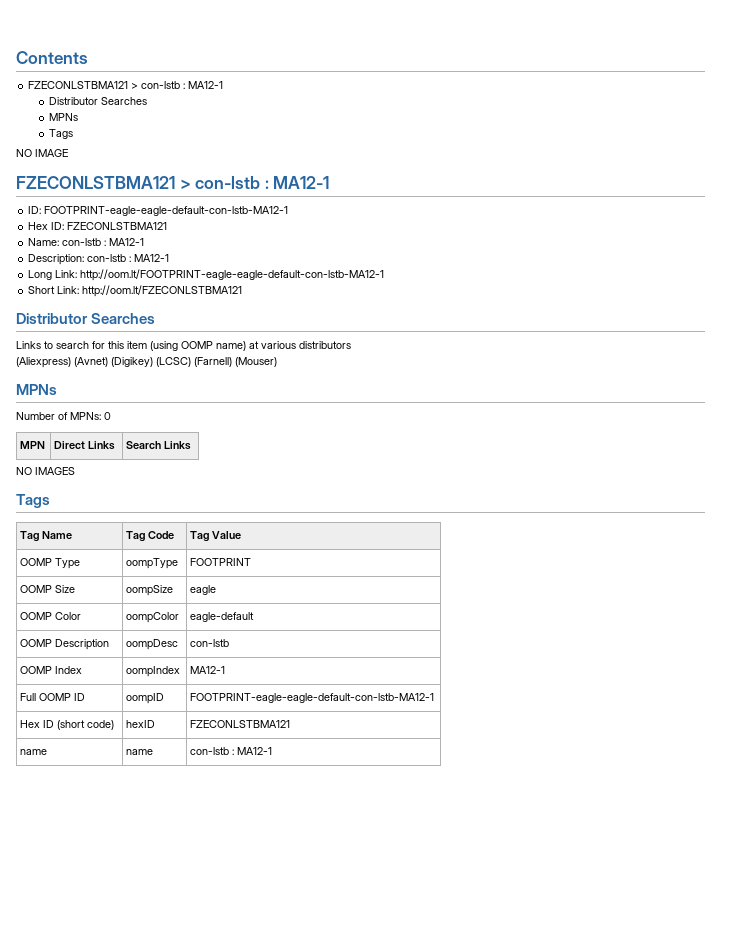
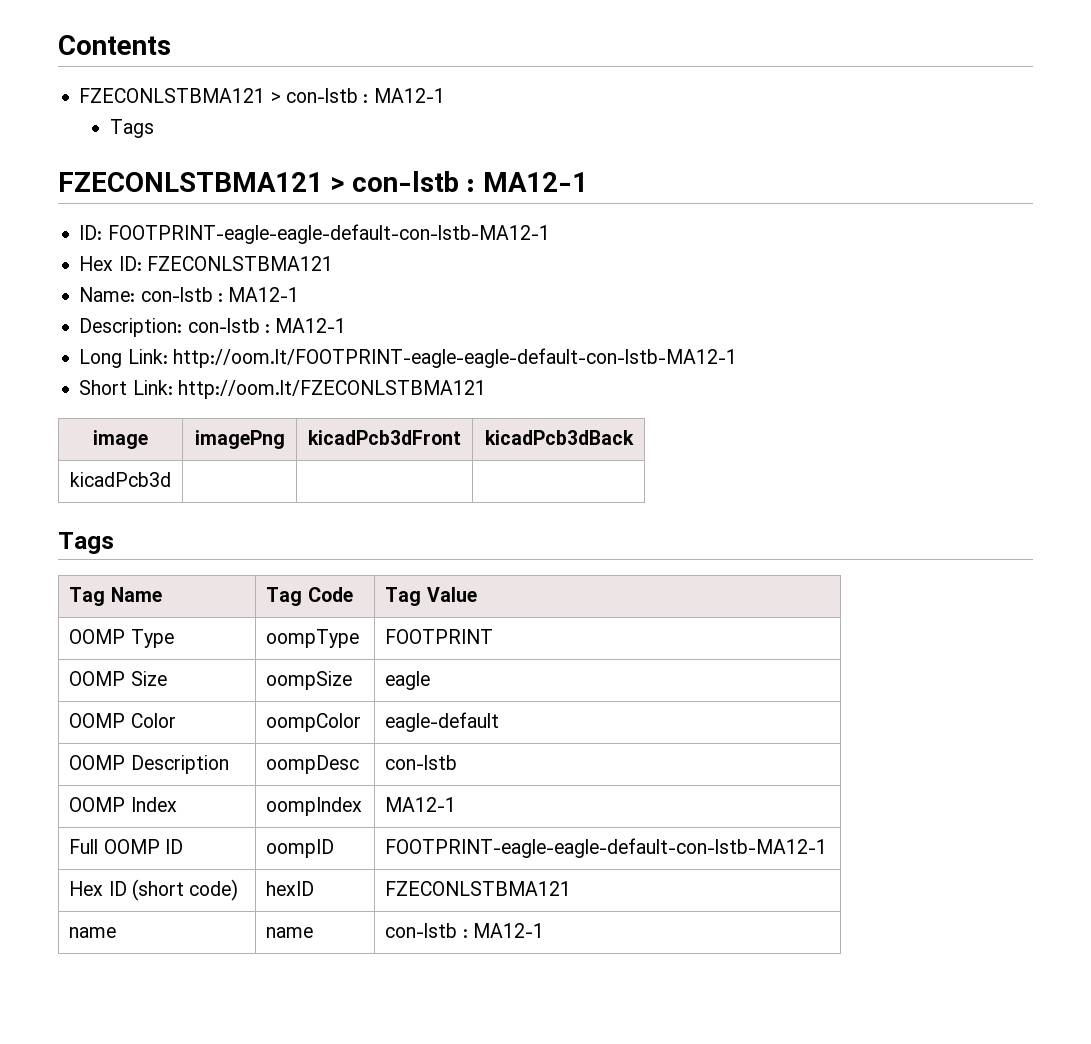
[48,97,147,105] [48,113,78,121] [48,129,73,139] [16,149,68,157] // Distributor Searches // MPNs // Tags // NO IMAGE -> [109,119,154,138] // Tags
[16,313,156,324] [16,341,351,351] [16,357,277,368] [16,384,57,395] [16,412,111,420] [20,441,46,449] [54,441,116,450] [126,441,192,450] [16,467,75,475] // Distributor Searches // Links to search for this item (using OOMP name) at various distributors // (Aliexpress) (Avnet) (Digikey) (LCSC) (Farnell) (Mouser) // MPNs // Number of MPNs: 0 // MPN | Direct Links | Search Links // NO IMAGES -> [93,430,148,449] [194,430,285,449] [308,430,461,445] [484,430,634,445] [70,472,171,487] // image | imagePng | kicadPcb3dFront | kicadPcb3dBack // kicadPcb3d | | |

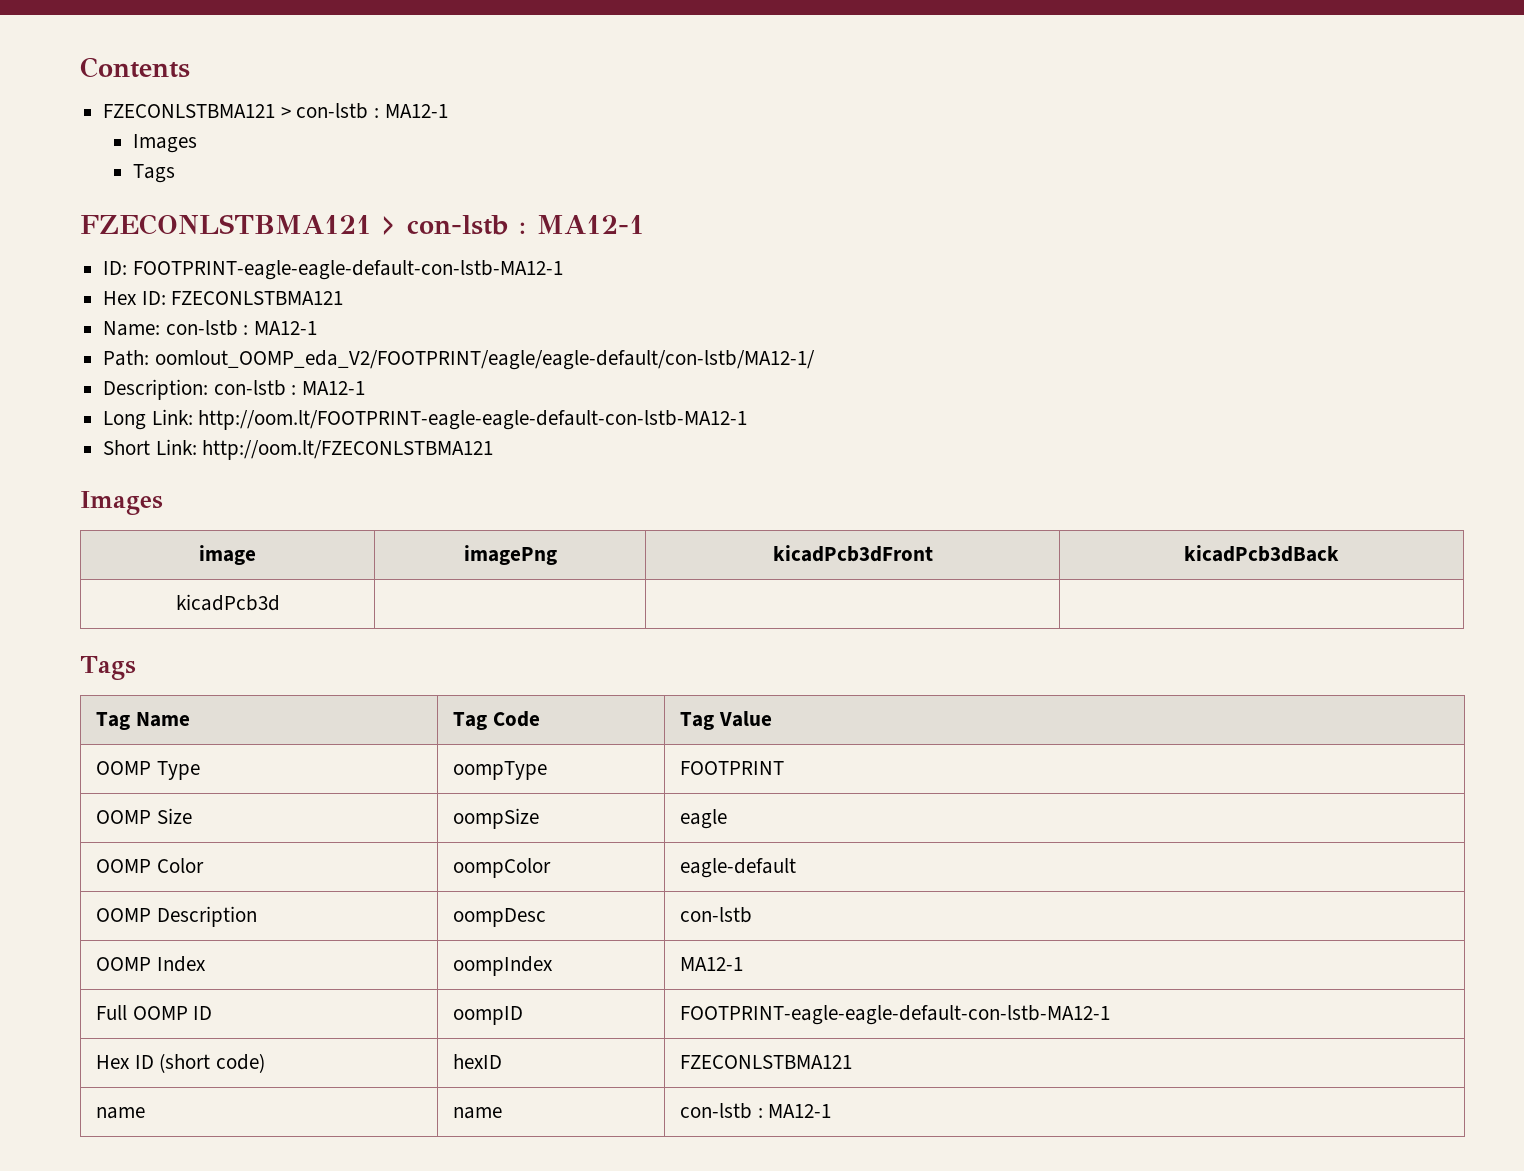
(445, 95) none -> [132,134,197,153] // Images
(300, 294) none -> [103,350,815,370] // Path: oomlout_OOMP_eda_V2/FOOTPRINT/eagle/eagle-default/con-lstb/MA12-1/
(486, 389) none -> [80,491,163,515] // Images

